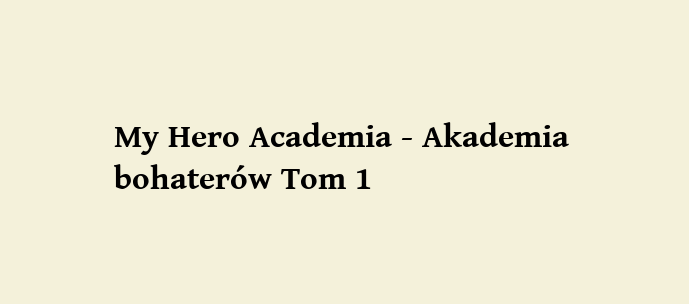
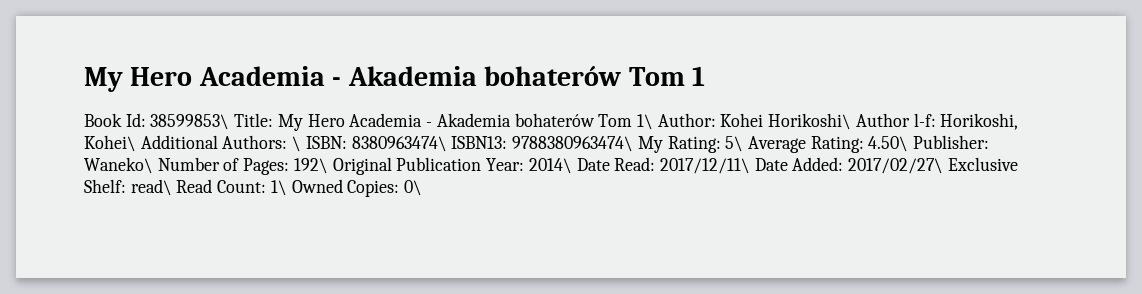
(372, 179) none -> [84,113,1019,131] [84,135,990,153] [84,157,1018,175] [84,179,423,197] // Book Id: 38599853\ Title: My Hero Academia - Akademia bohaterów Tom 1\ Author: Kohei Horikoshi\ Author l-f: Horikoshi, Kohei\ Additional Authors: \ ISBN: 8380963474\ ISBN13: 9788380963474\ My Rating: 5\ Average Rating: 4.50\ Publisher: Waneko\ Number of Pages: 192\ Original Publication Year: 2014\ Date Read: 2017/12/11\ Date Added: 2017/02/27\ Exclusive Shelf: read\ Read Count: 1\ Owned Copies: 0\

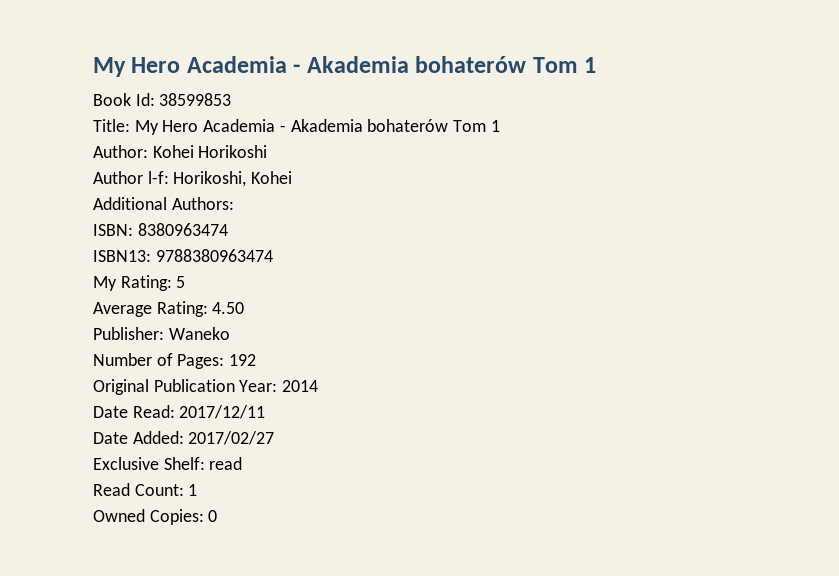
[150,114,230,130] 38599853\ -> [159,93,232,106] 38599853 //
[636,114,653,130] 1\ -> [490,120,500,132] 1 //
[768,113,852,130] Horikoshi\ -> [198,145,268,158] Horikoshi //
[84,135,136,152] Kohei\ -> [251,171,293,184] Kohei //
[292,136,634,152] \ ISBN: 8380963474\ ISBN13: 9788380963474\ -> [93,223,228,236] [93,249,273,262] // ISBN: 8380963474 // ISBN13: 9788380963474 //
[725,136,744,152] 5\ -> [176,276,186,288] 5 //
[868,135,990,152] [84,157,153,174] 4.50\ Publisher: Waneko\ -> [212,302,245,314] [93,327,230,340] 4.50 // Publisher: Waneko //
[293,158,328,174] 192\ -> [229,354,257,366] 192 //
[528,158,572,174] 2014\ -> [282,380,319,392] 2014 //
[659,158,750,174] 2017/12/11\ -> [179,405,266,419] 2017/12/11 //
[848,158,944,174] 2017/02/27\ -> [188,431,275,445] 2017/02/27 //
[130,179,172,196] read\ -> [209,457,243,470] read //
[270,180,287,196] 1\ -> [188,484,198,496] 1 //
[404,180,423,196] 0\ -> [208,510,218,522] 0

